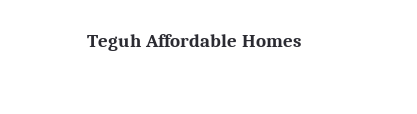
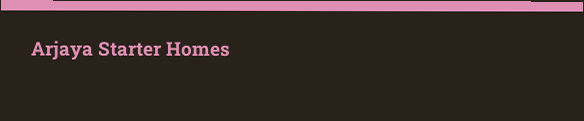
[87,34,237,51] Teguh Affordable -> [30,40,163,61] Arjaya Starter

